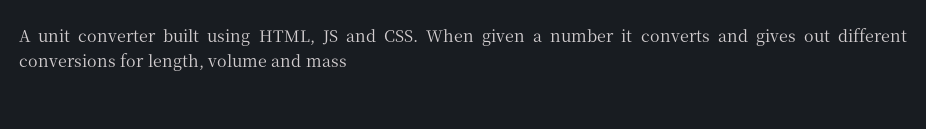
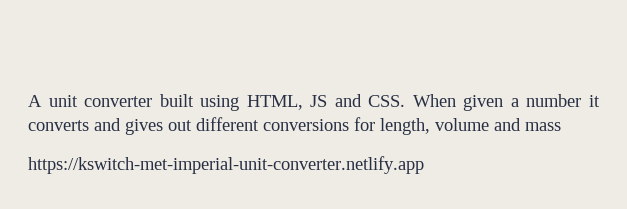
(347, 62) none -> [28,156,424,174] // https://kswitch-met-imperial-unit-converter.netlify.app

